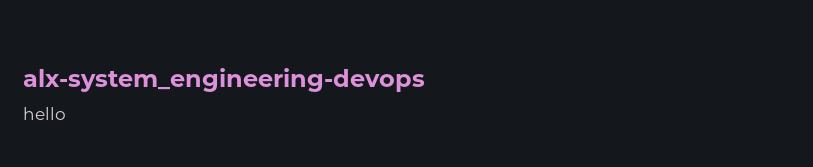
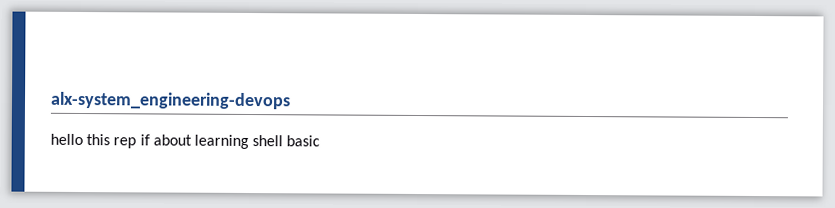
(66, 113) none -> [86,134,321,149] this rep if about learning shell basic

